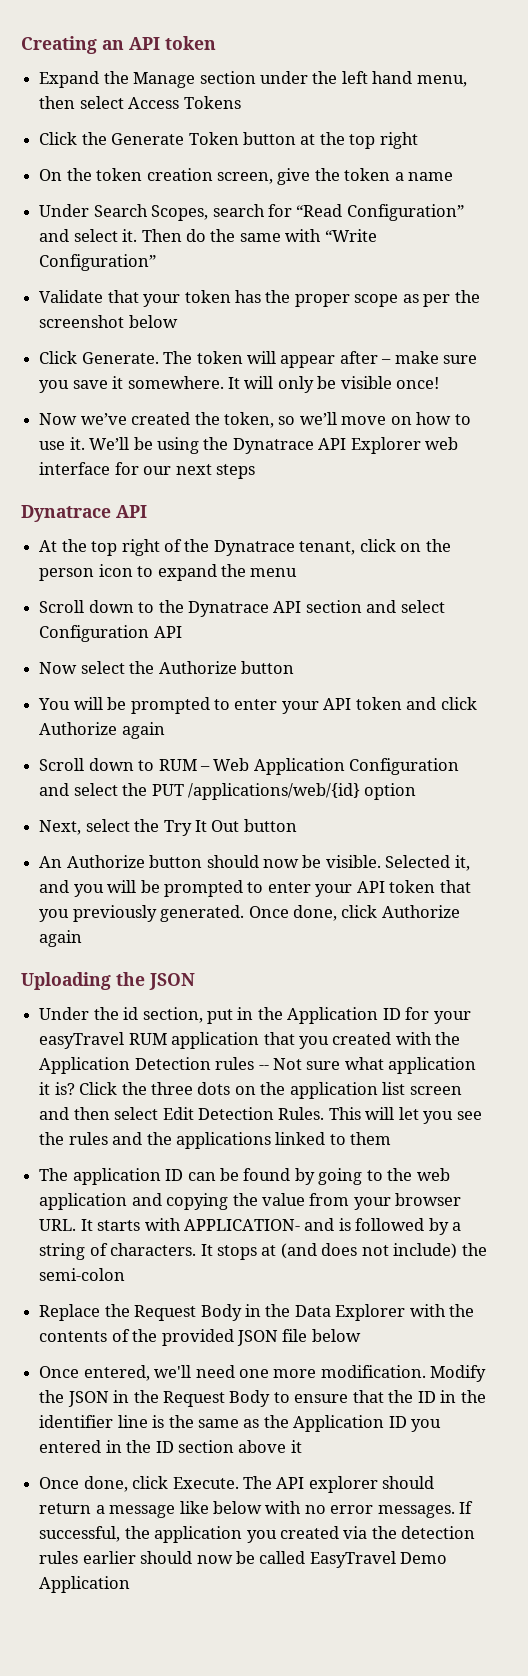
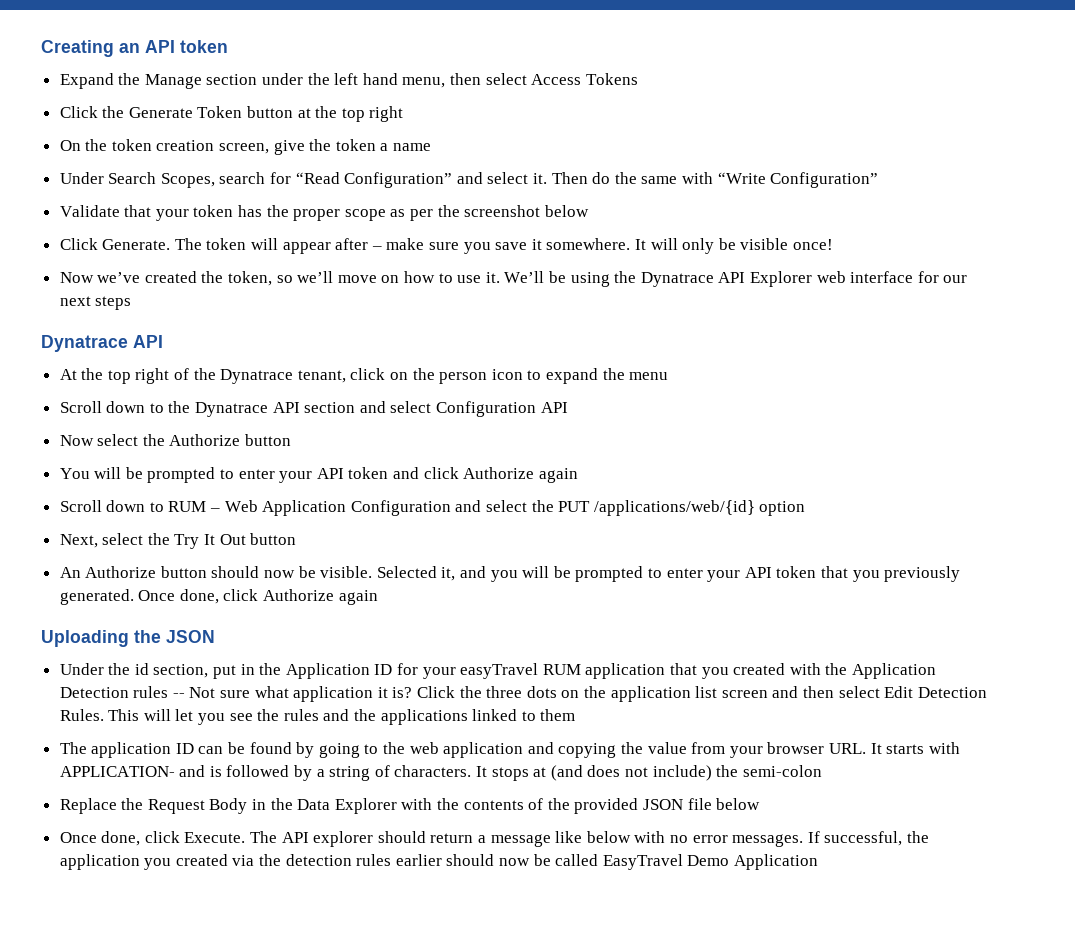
[39,1365,487,1382] [39,1390,486,1407] [39,1415,442,1432] [39,1440,302,1453] // Once entered, we'll need one more modification. Modify the JSON in the Request Body to ensure that the ID in the identifier line is the same as the Application ID you entered in the ID section above it -> (761, 804) none

